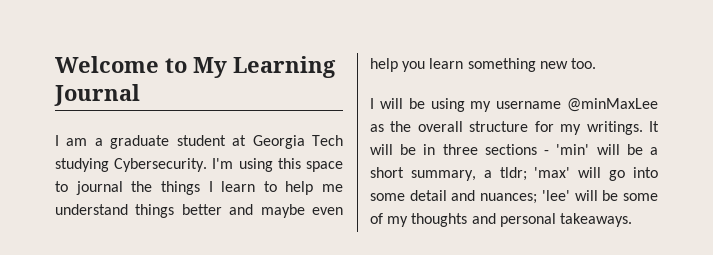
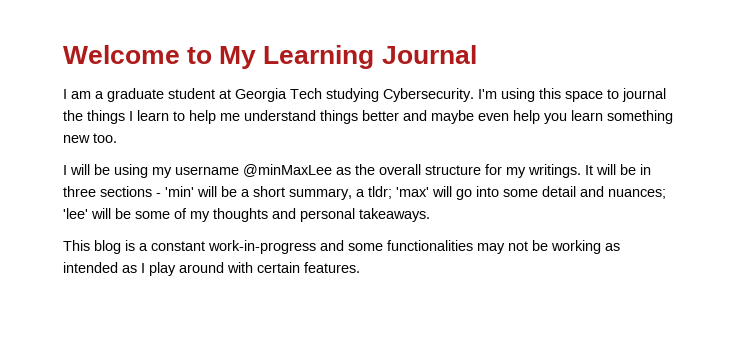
(632, 220) none -> [63,240,620,254] [63,262,360,276] // This blog is a constant work-in-progress and some functionalities may not be working as intended as I play around with certain features.

